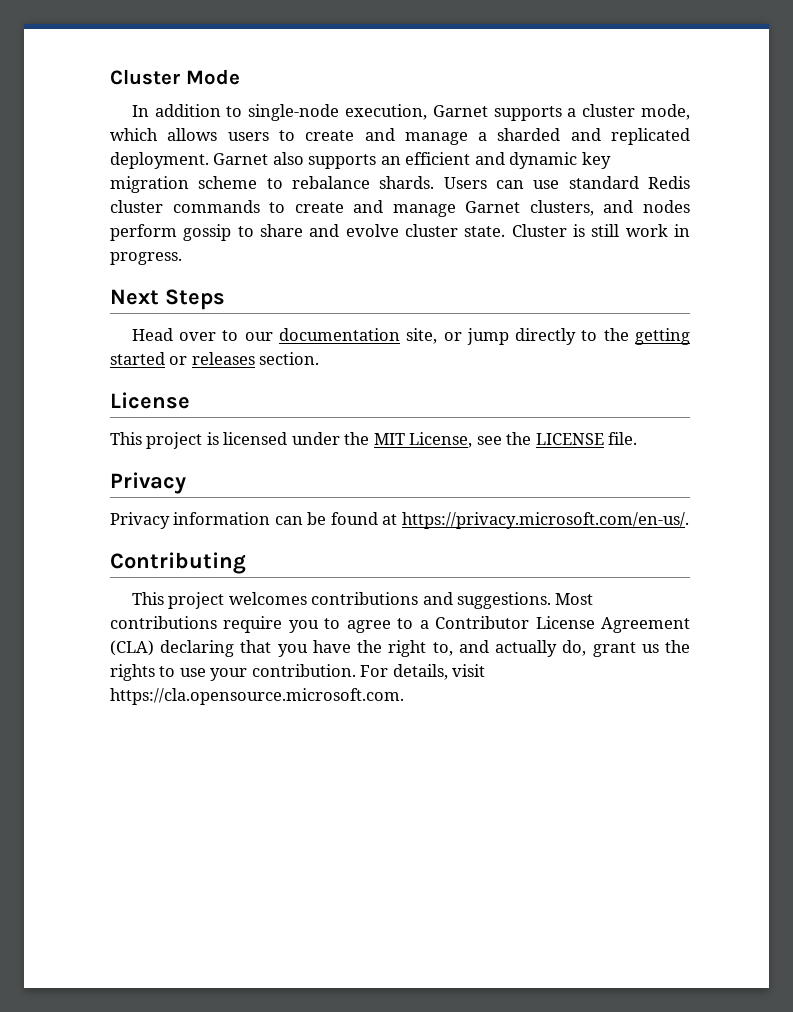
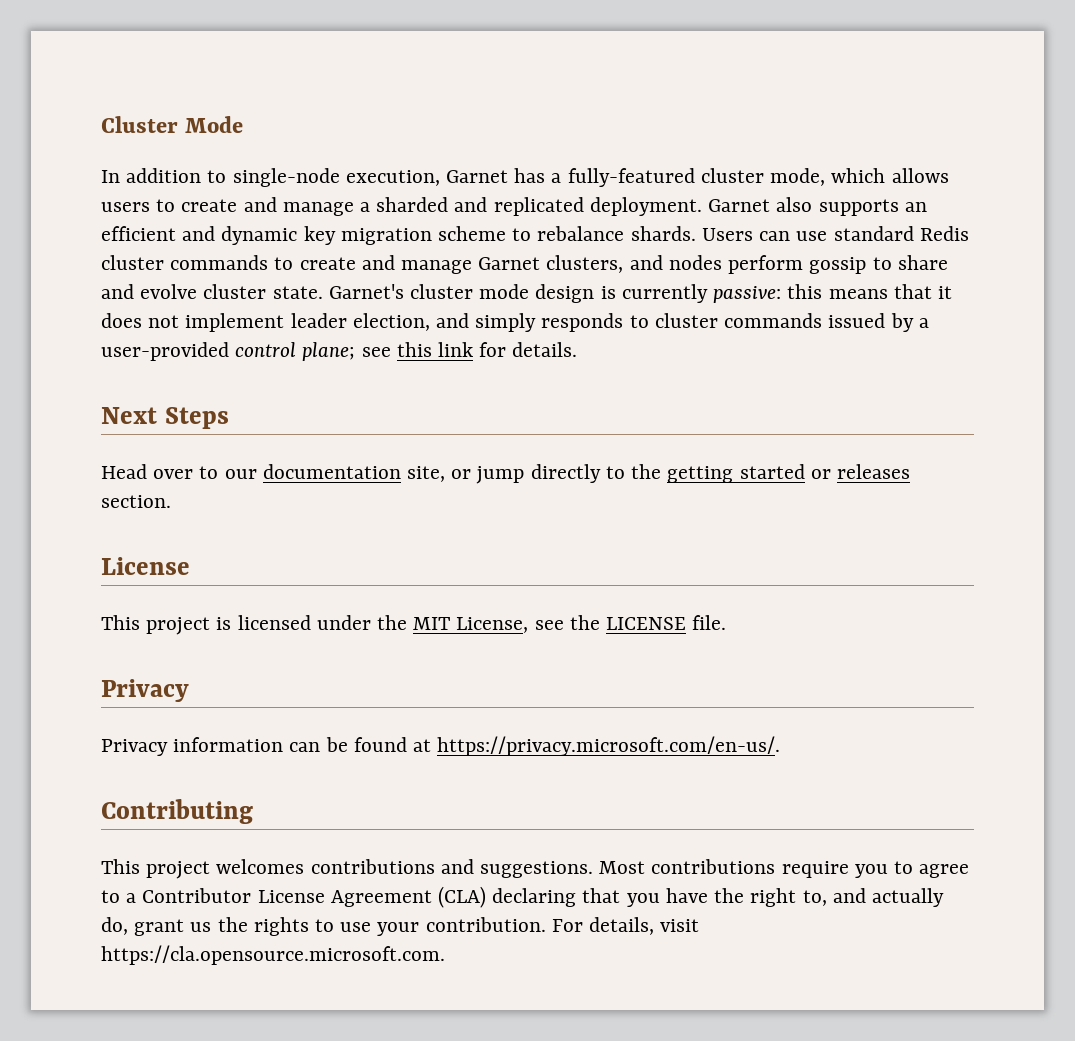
[493,106,577,121] supports a -> [514,168,695,187] has a fully-featured
[511,224,690,237] [110,252,182,265] Cluster is still work in progress. -> [328,284,952,303] [101,313,929,332] [101,342,578,361] Garnet's cluster mode design is currently passive: this means that it does not implement leader election, and simply responds to cluster commands issued by a user-provided control plane; see this link for details.

